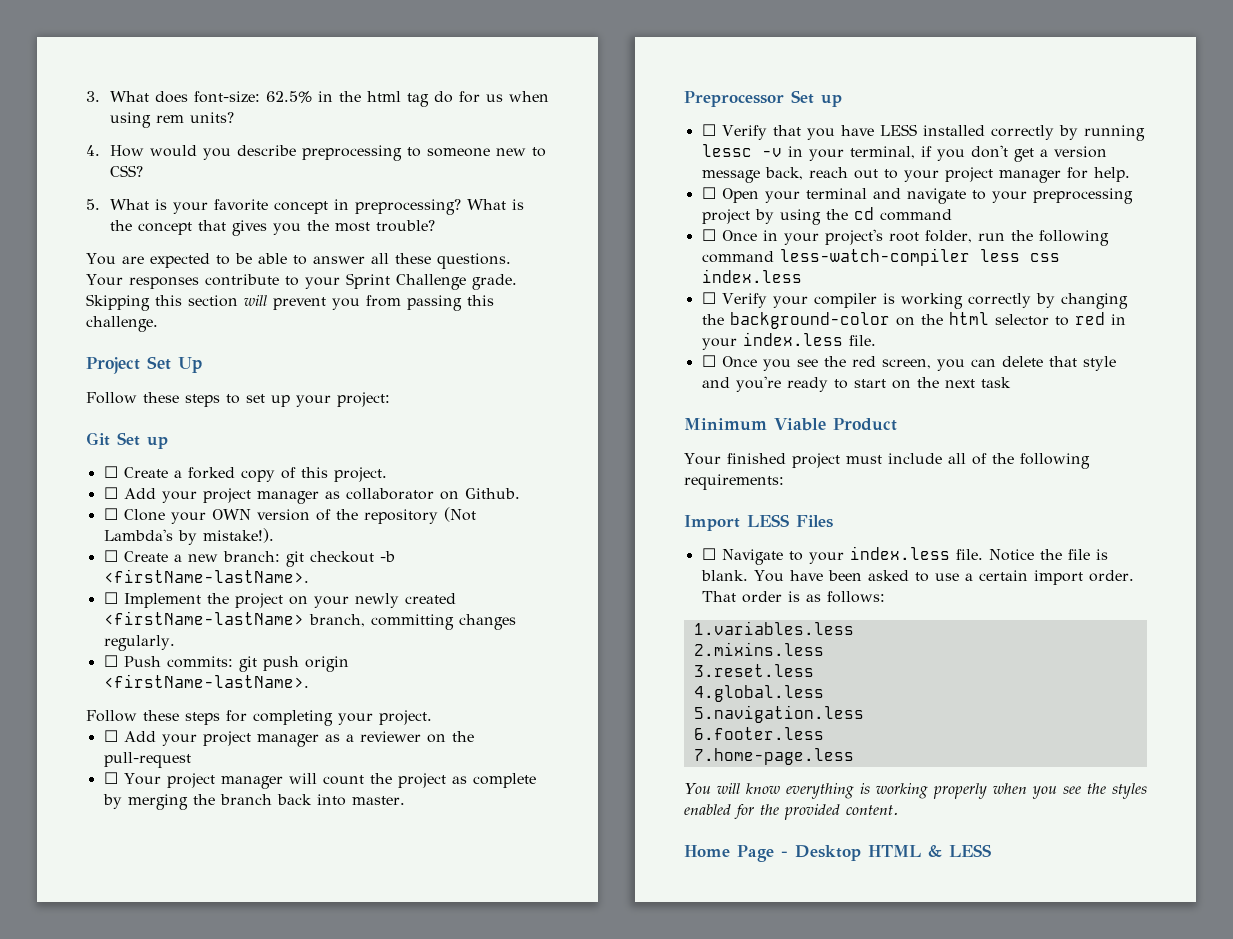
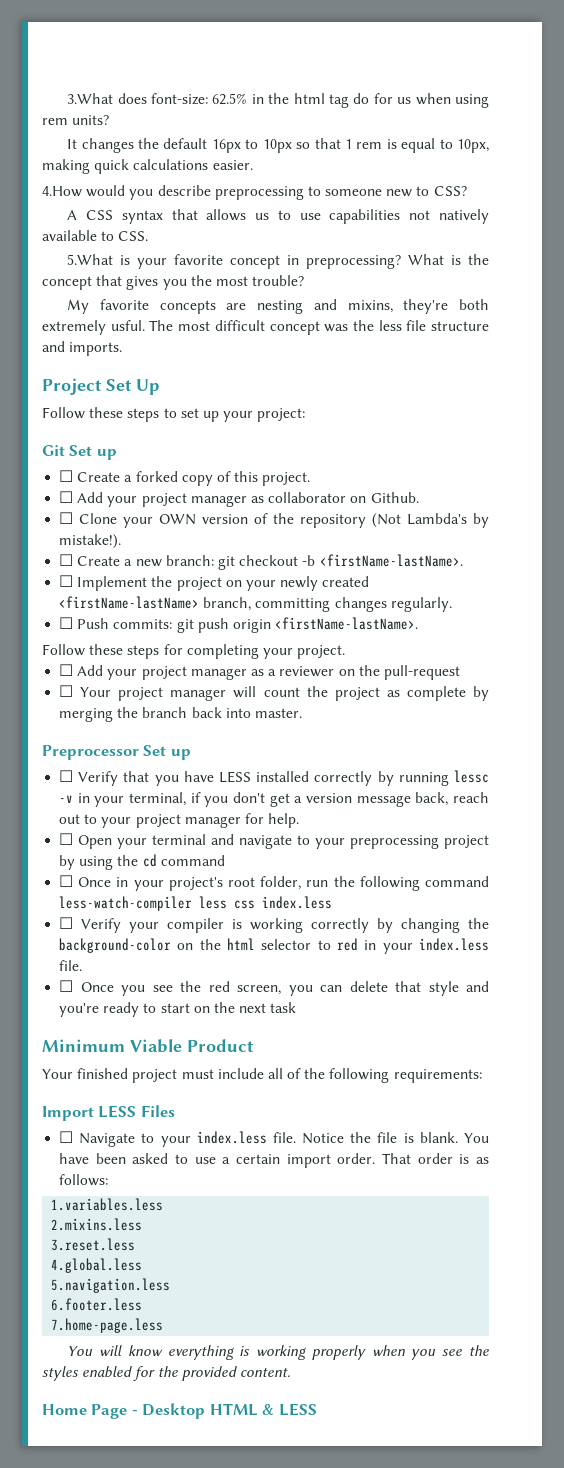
[86,91,149,102] 3. What -> [67,93,114,104] 3.What
[86,145,144,157] 4. How -> [67,138,489,153] [42,159,253,174] [42,186,82,197] It changes the default 16px to 10px so that 1 rem is equal to 10px, making quick calculations easier. // 4.How
[86,199,149,210] 5. What -> [67,209,490,224] [42,230,149,241] [67,254,114,265] A CSS syntax that allows us to use capabilities not natively available to CSS. // 5.What
[86,253,511,269] [86,273,517,290] [86,294,494,311] [86,316,158,332] You are expected to be able to answer all these questions. Your responses contribute to your Sprint Challenge grade. Skipping this section will prevent you from passing this challenge. -> [67,299,489,314] [42,320,489,335] [42,341,123,356] My favorite concepts are nesting and mixins, they're both extremely usful. The most difficult concept was the less file structure and imports.

